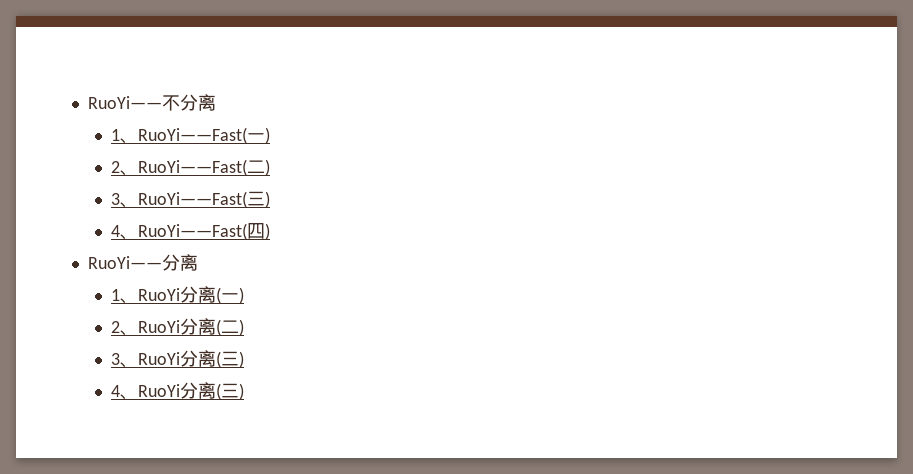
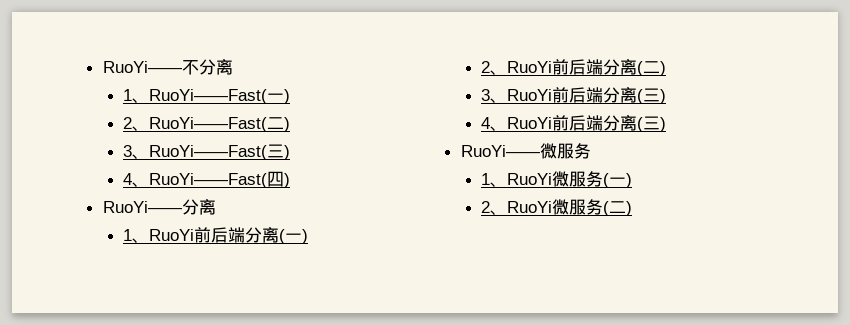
(181, 294) none -> [194,227,246,243] 前后端
(181, 326) none -> [552,59,604,75] 前后端
(181, 358) none -> [552,87,604,103] 前后端
[180,382,245,400] 分离(三) -> [552,115,667,132] [460,143,591,159] [481,171,633,188] [481,199,633,216] 前后端分离(三) // RuoYi——微服务 // 1、RuoYi微服务(一) // 2、RuoYi微服务(二)

